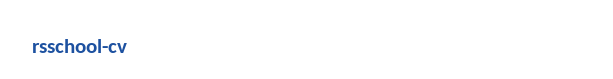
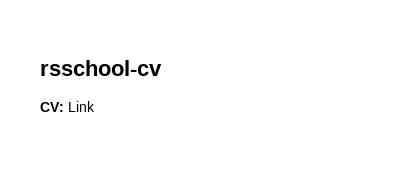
(127, 46) none -> [40,101,95,112] // CV: Link

